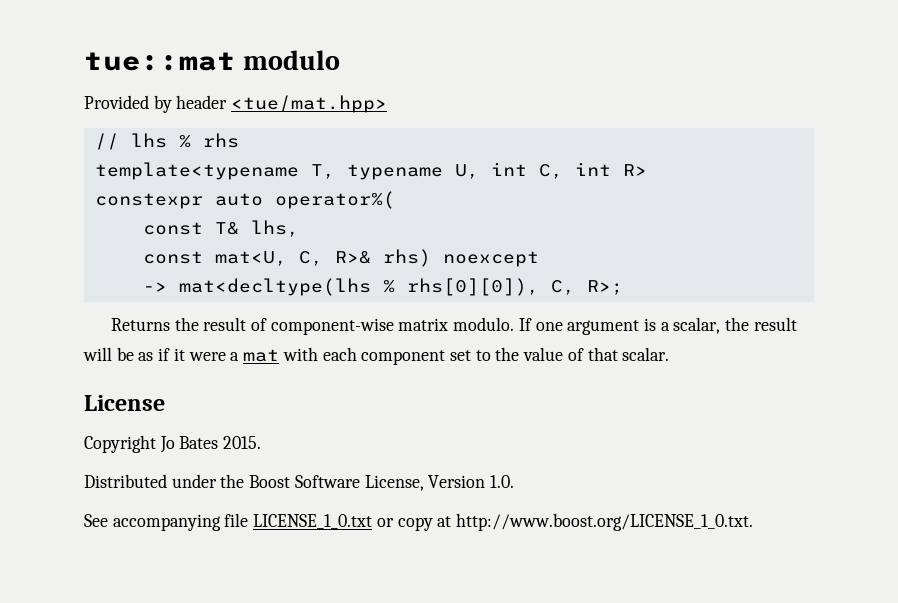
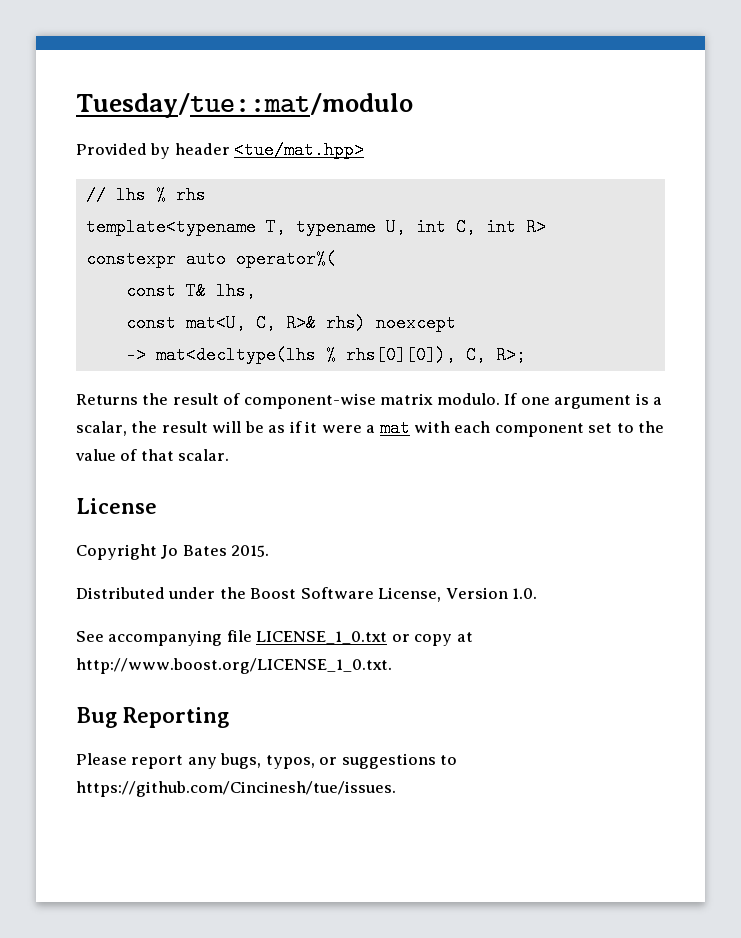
[84,50,341,71] tue::mat modulo -> [76,93,413,118] Tuesday/tue::mat/modulo
(754, 522) none -> [76,707,229,728] [76,753,458,769] [76,781,396,797] // Bug Reporting // Please report any bugs, typos, or suggestions to https://github.com/Cincinesh/tue/issues.

